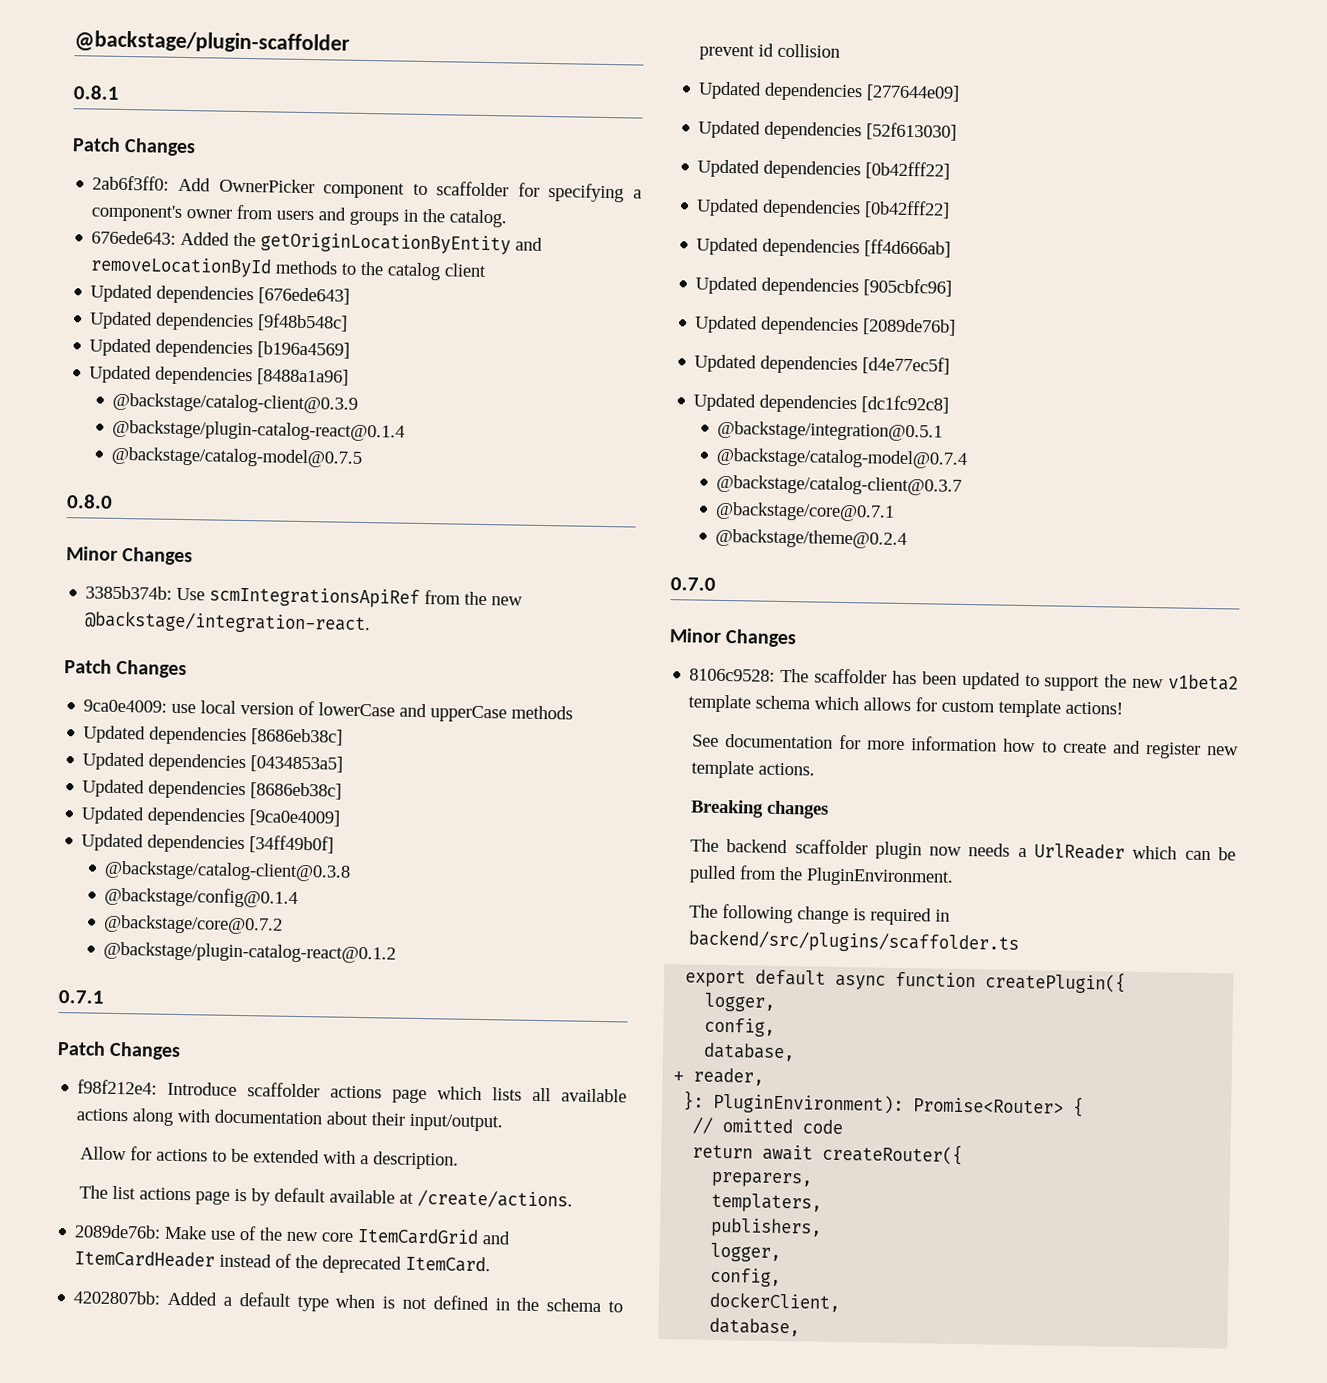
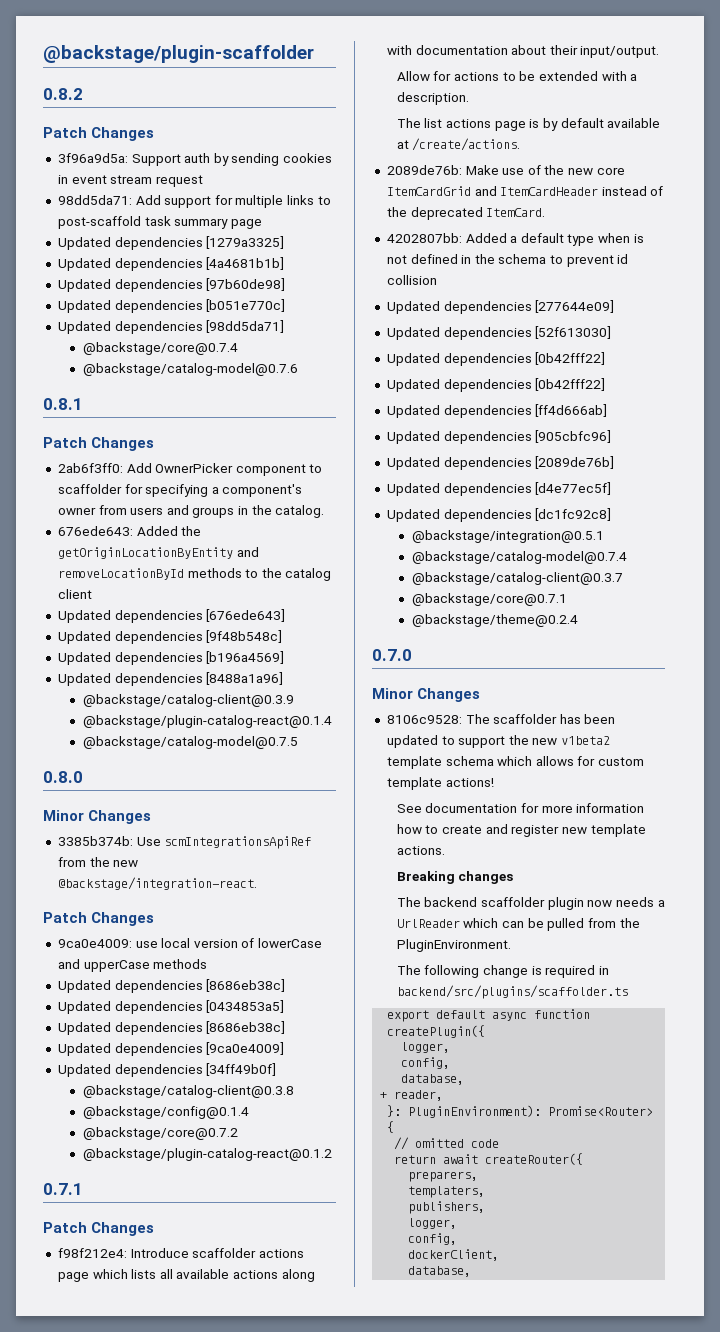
(350, 43) none -> [43,88,83,100] [43,127,155,141] [57,153,333,166] [57,175,203,187] [57,195,331,208] [57,216,262,229] [57,236,285,250] [57,257,285,271] [57,278,286,292] [57,299,286,313] [57,320,285,334] [82,342,238,355] [82,363,298,376] // 0.8.2 // Patch Changes // 3f96a9d5a: Support auth by sending cookies in event stream request // 98dd5da71: Add support for multiple links to post-scaffold task summary page // Updated dependencies [1279a3325] // Updated dependencies [4a4681b1b] // Updated dependencies [97b60de98] // Updated dependencies [b051e770c] // Updated dependencies [98dd5da71] // @backstage/core@0.7.4 // @backstage/catalog-model@0.7.6

